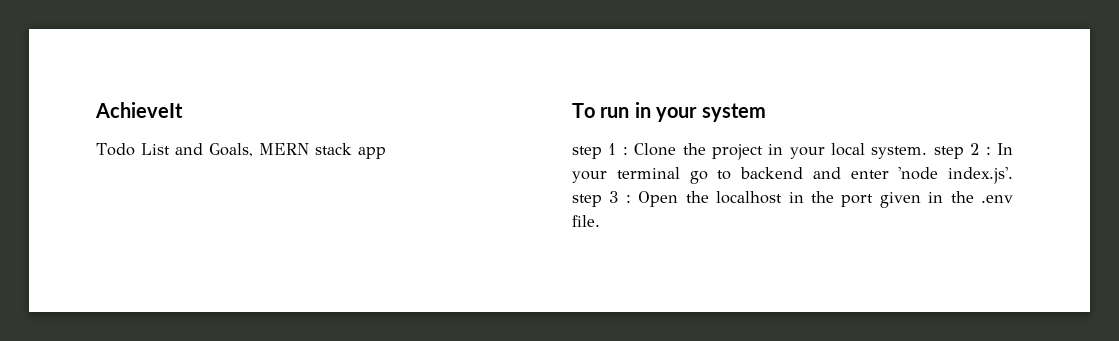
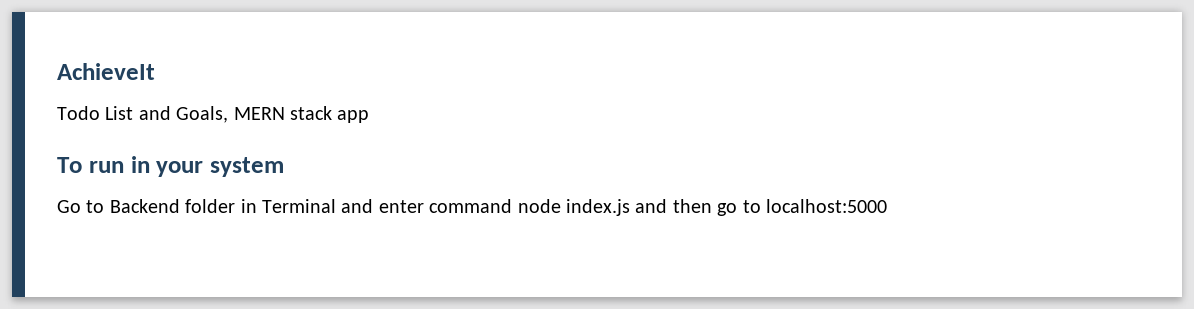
[572,143,1013,160] [572,167,1013,184] [572,191,1013,208] [572,215,600,227] step 1 : Clone the project in your local system. step 2 : In your terminal go to backend and enter 'node index.js'. step 3 : Open the localhost in the port given in the .env file. -> [57,199,887,216] Go to Backend folder in Terminal and enter command node index.js and then go to localhost:5000

